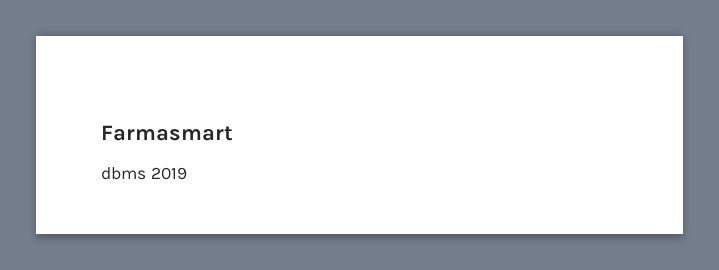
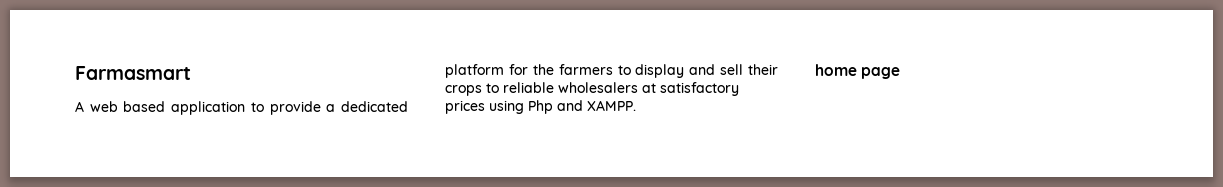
[101,167,187,180] dbms 2019 -> [75,101,409,115] [445,64,778,78] [445,82,739,96] [445,100,636,114] [815,64,901,79] A web based application to provide a dedicated platform for the farmers to display and sell their crops to reliable wholesalers at satisfactory prices using Php and XAMPP. // home page

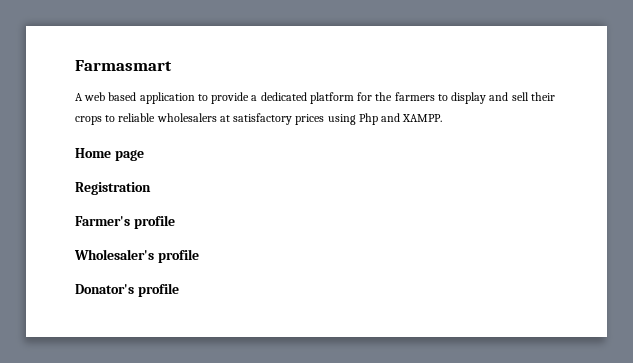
[815,64,857,76] home -> [75,148,111,158] Home
(901, 73) none -> [75,182,151,195] [75,215,175,229] [74,249,199,263] [75,283,179,297] // Registration // Farmer's profile // Wholesaler's profile // Donator's profile

